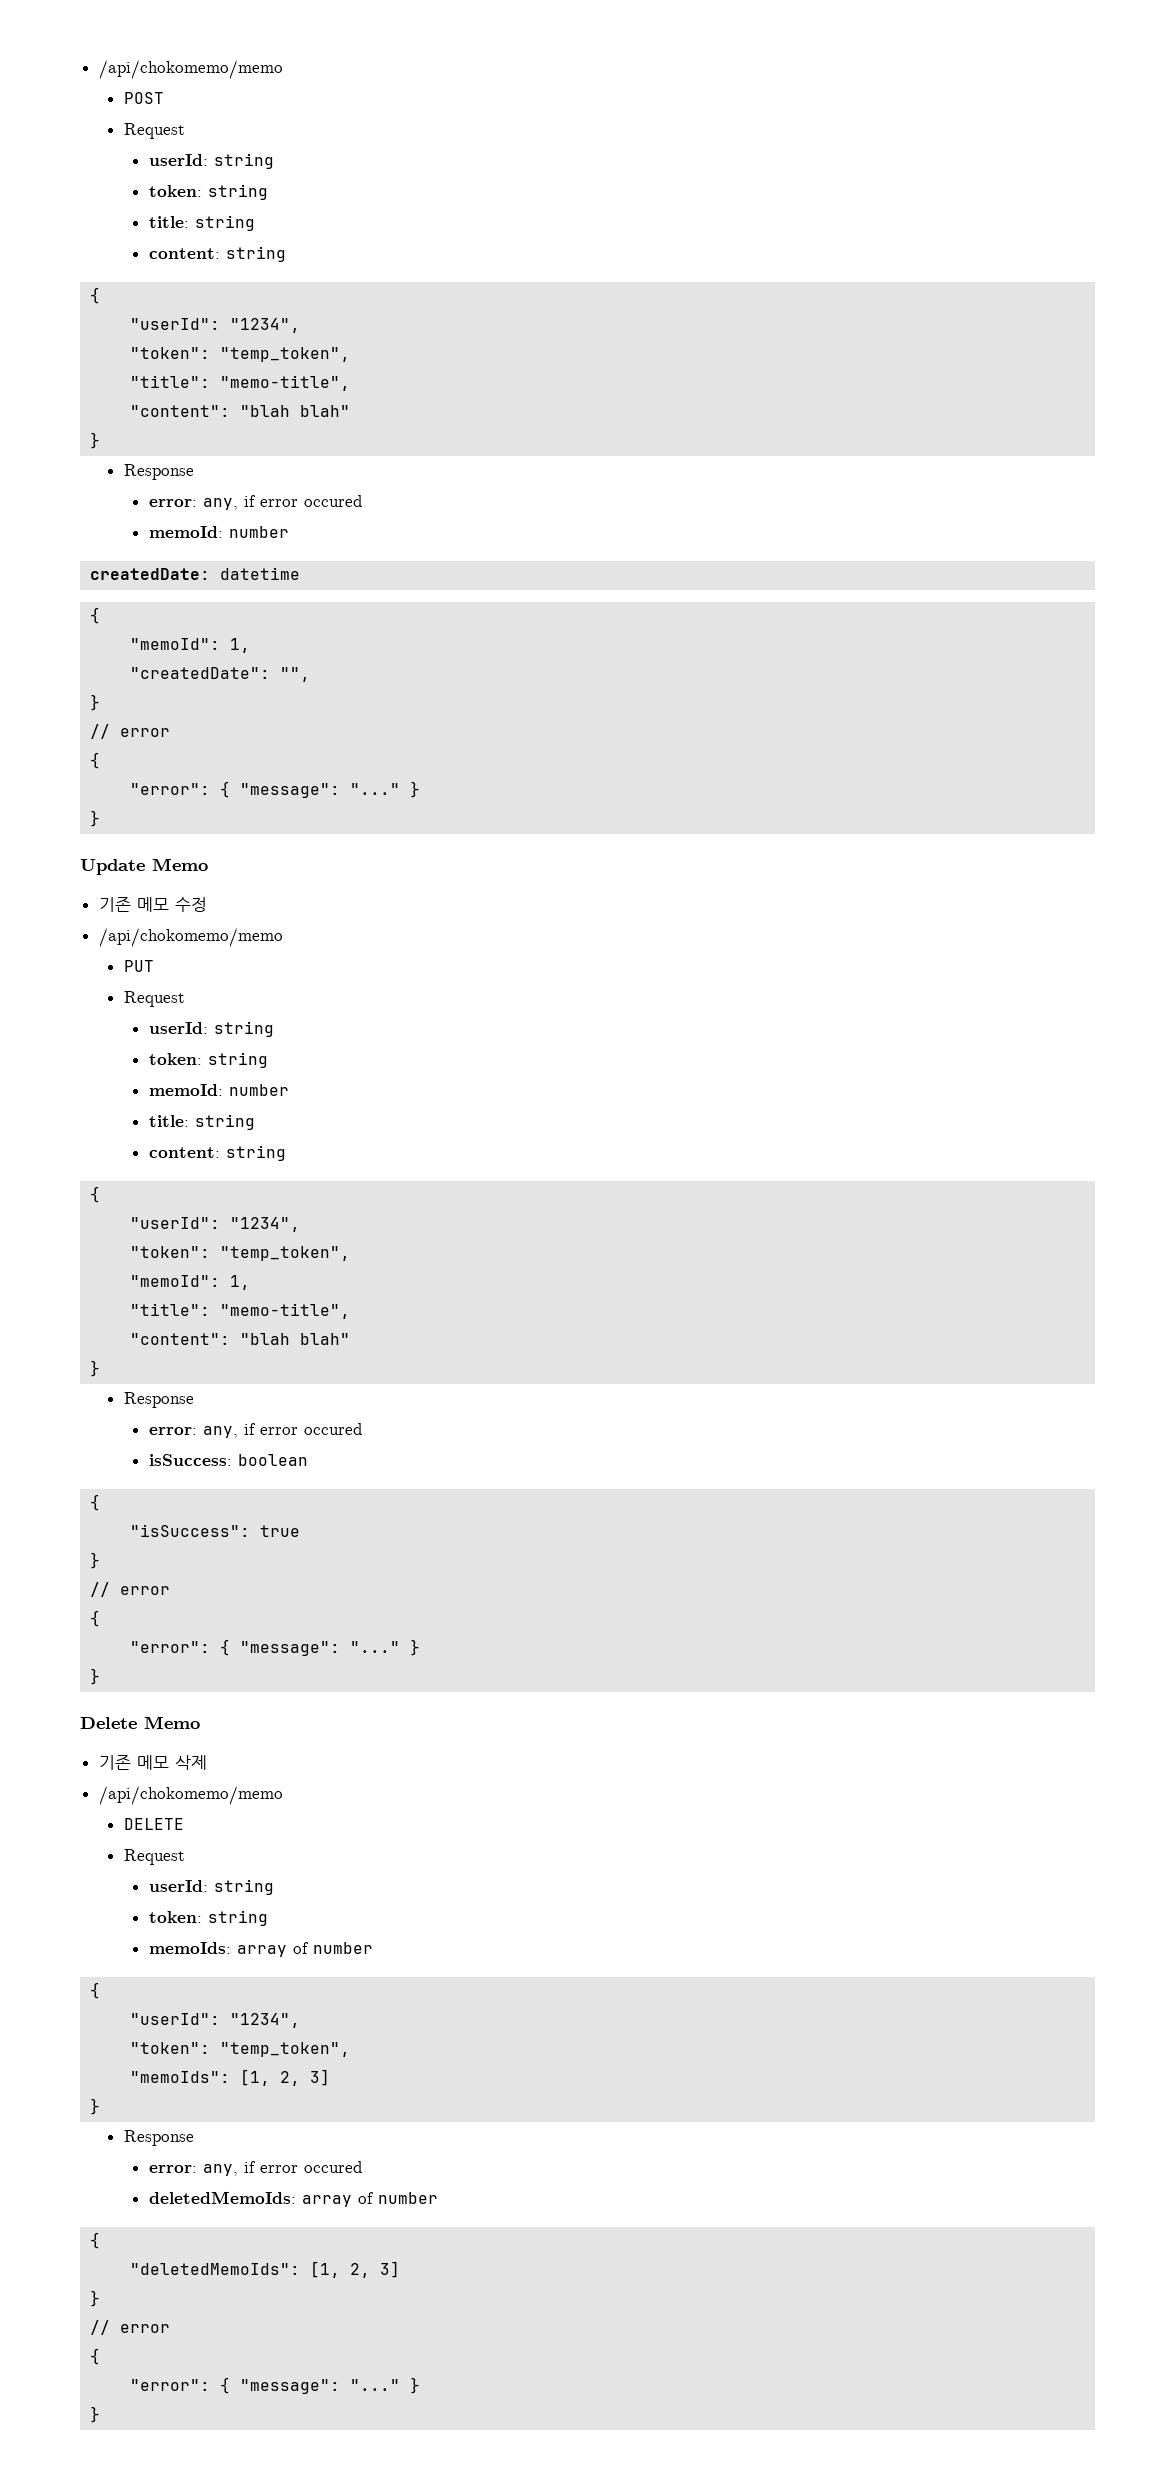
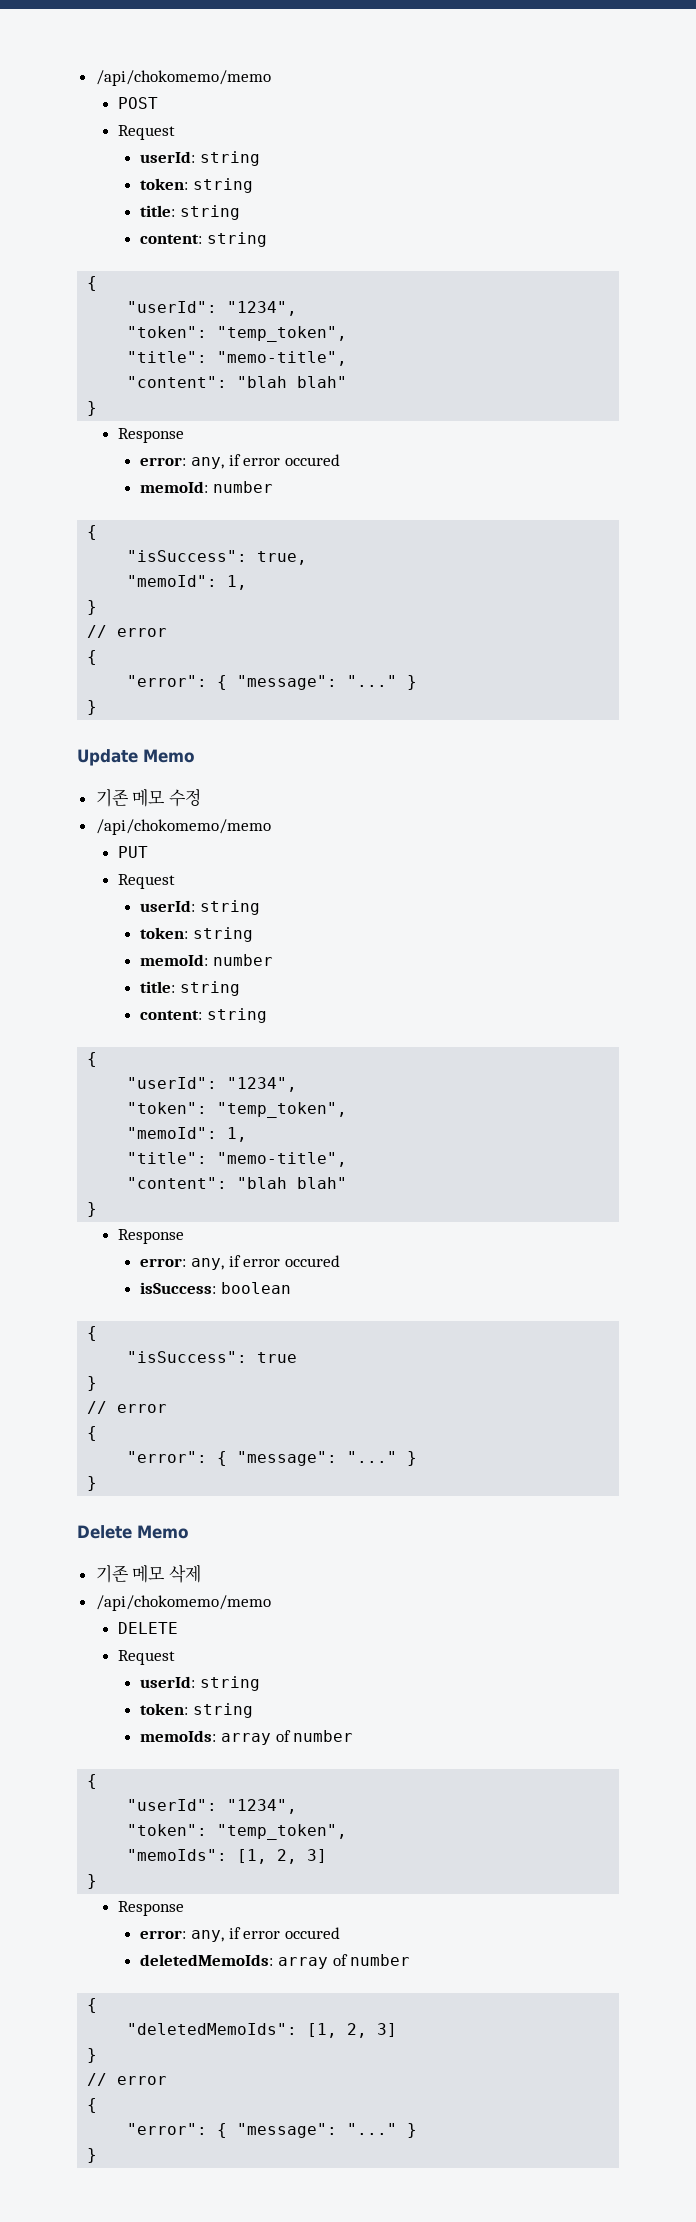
[90,567,301,580] [90,607,101,624] [130,638,251,653] [130,667,311,682] createdDate: datetime // { // "memoId": 1, // "createdDate": "", -> [87,525,98,540] [127,550,308,565] [127,575,248,590] { // "isSuccess": true, // "memoId": 1,

